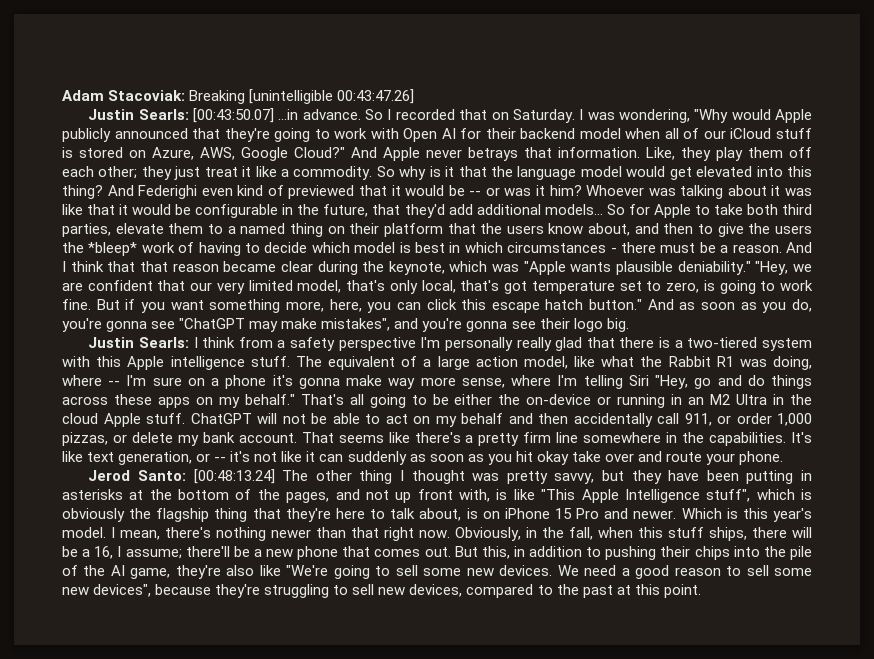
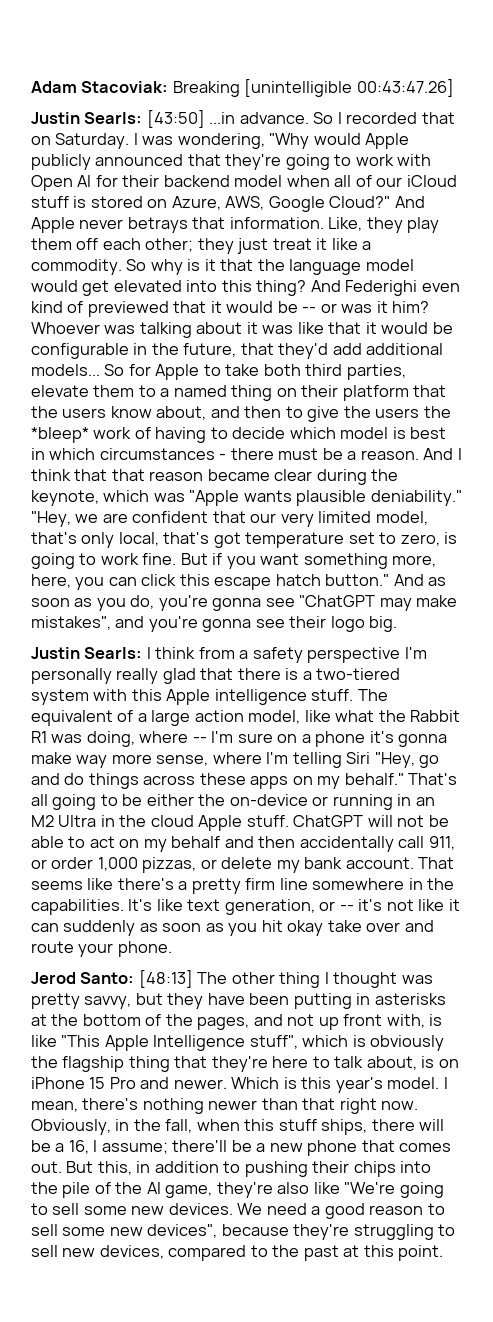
[193,108,275,123] [00:43:50.07] -> [146,110,205,128] [43:50]
[193,469,275,484] [00:48:13.24] -> [138,970,193,988] [48:13]

